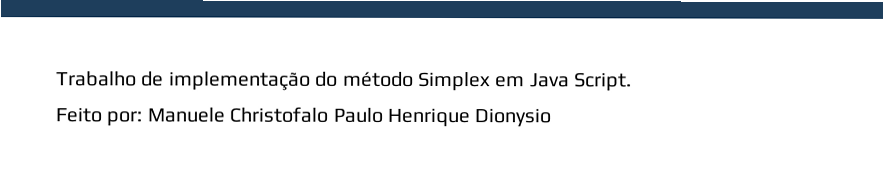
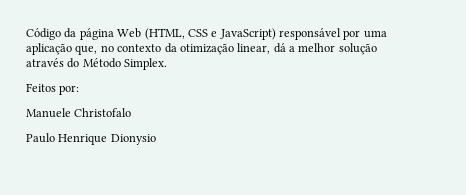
[56,71,633,92] [55,107,102,123] Trabalho de implementação do método Simplex em Java Script. // Feito -> [26,28,387,40] [26,43,377,55] [26,58,168,70] [26,83,56,92] Código da página Web (HTML, CSS e JavaScript) responsável por uma aplicação que, no contexto da otimização linear, dá a melhor solução através do Método Simplex. // Feitos
(143, 119) none -> (80, 90) //
(329, 114) none -> (132, 112) //

